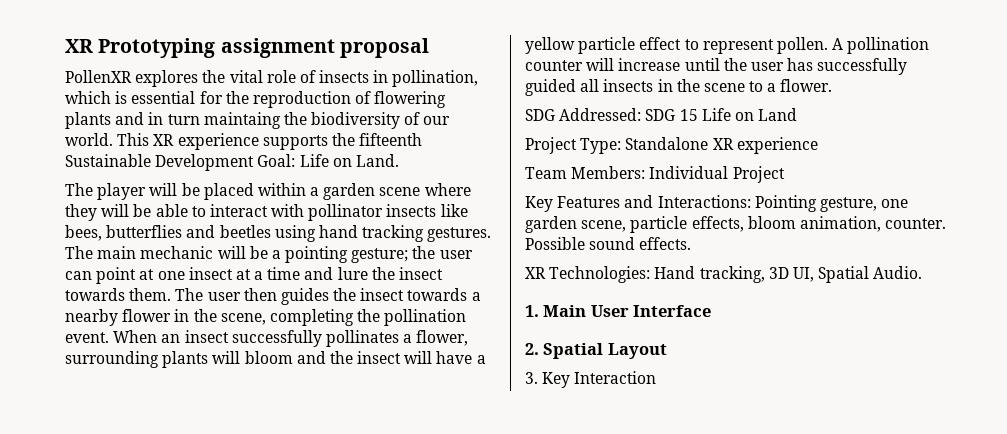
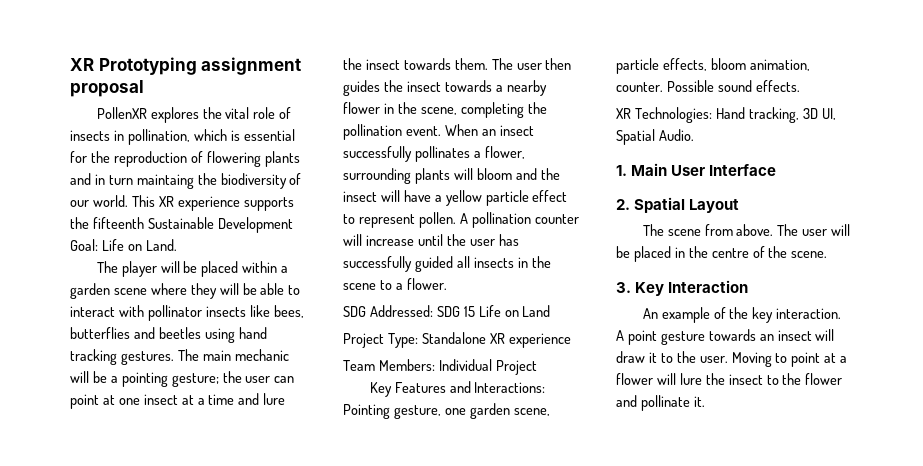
[525,371,657,388] 3. Key Interaction -> [642,224,851,236] [616,246,828,262] [616,280,749,296] [642,307,842,323] [616,329,835,345] [616,351,848,367] [616,373,843,385] [616,395,705,411] The scene from above. The user will be placed in the centre of the scene. // 3. Key Interaction // An example of the key interaction. A point gesture towards an insect will draw it to the user. Moving to point at a flower will lure the insect to the flower and pollinate it.

